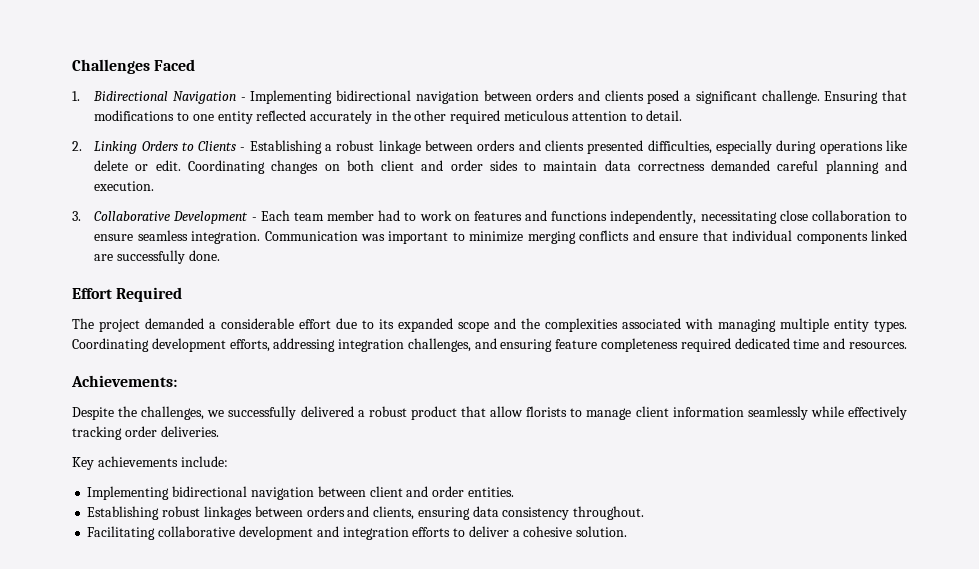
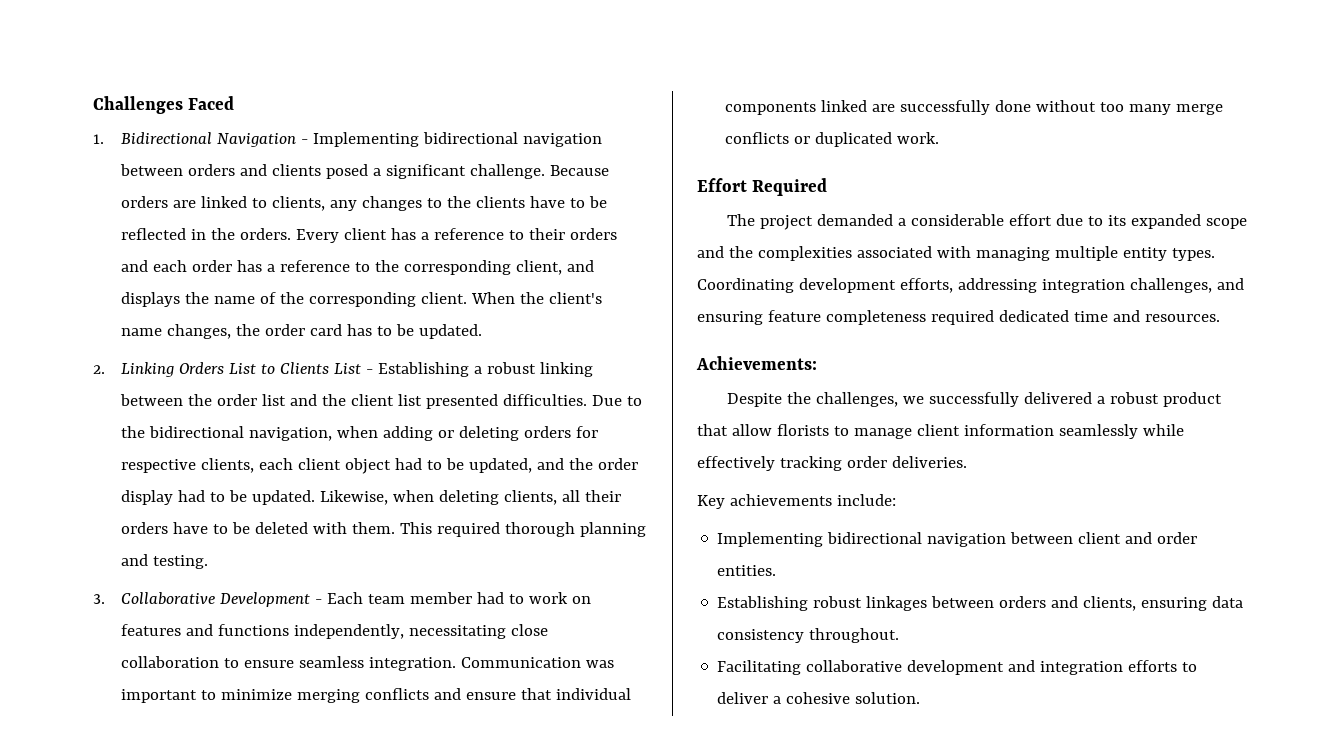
[824,90,907,104] [94,110,683,124] Ensuring that modifications to one entity reflected accurately in the other required meticulous attention to detail. -> [550,165,610,176] [121,196,608,211] [121,228,618,243] [121,260,595,275] [121,292,603,307] [121,324,483,339] Because orders are linked to clients, any changes to the clients have to be reflected in the orders. Every client has a reference to their orders and each order has a reference to the corresponding client, and displays the name of the corresponding client. When the client's name changes, the order card has to be updated.
(178, 146) none -> [229,363,257,374] List
(237, 146) none -> [334,363,362,374] List
[378,140,908,154] [94,160,819,174] linkage between orders and clients presented difficulties, especially during operations like delete or edit. Coordinating changes on both client and order sides to maintain data correctness demanded careful -> [540,362,594,377] [120,394,643,409] [121,426,599,441] [121,458,639,474] [121,490,622,505] [121,522,576,537] linking between the order list and the client list presented difficulties. Due to the bidirectional navigation, when adding or deleting orders for respective clients, each client object had to be updated, and the order display had to be updated. Likewise, when deleting clients, all their orders have to be deleted with them. This required thorough
[94,181,155,191] execution. -> [153,555,209,569] testing.
[188,250,220,261] done. -> [995,100,1224,115] [725,132,940,147] done without too many merge conflicts or duplicated work.

